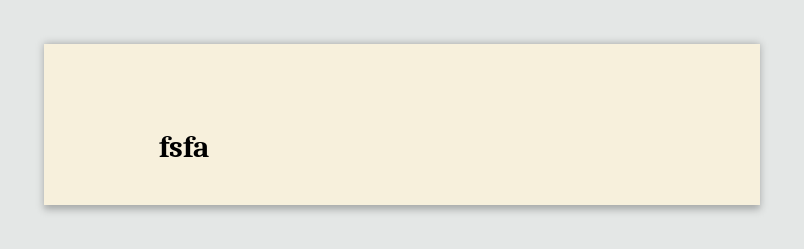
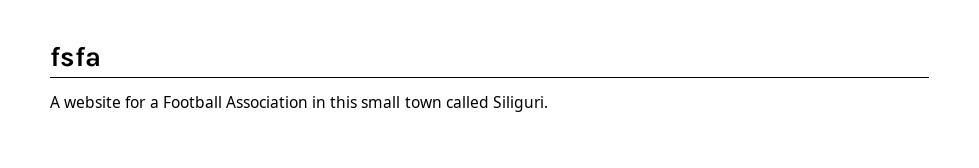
(209, 146) none -> [50,96,549,112] // A website for a Football Association in this small town called Siliguri.

